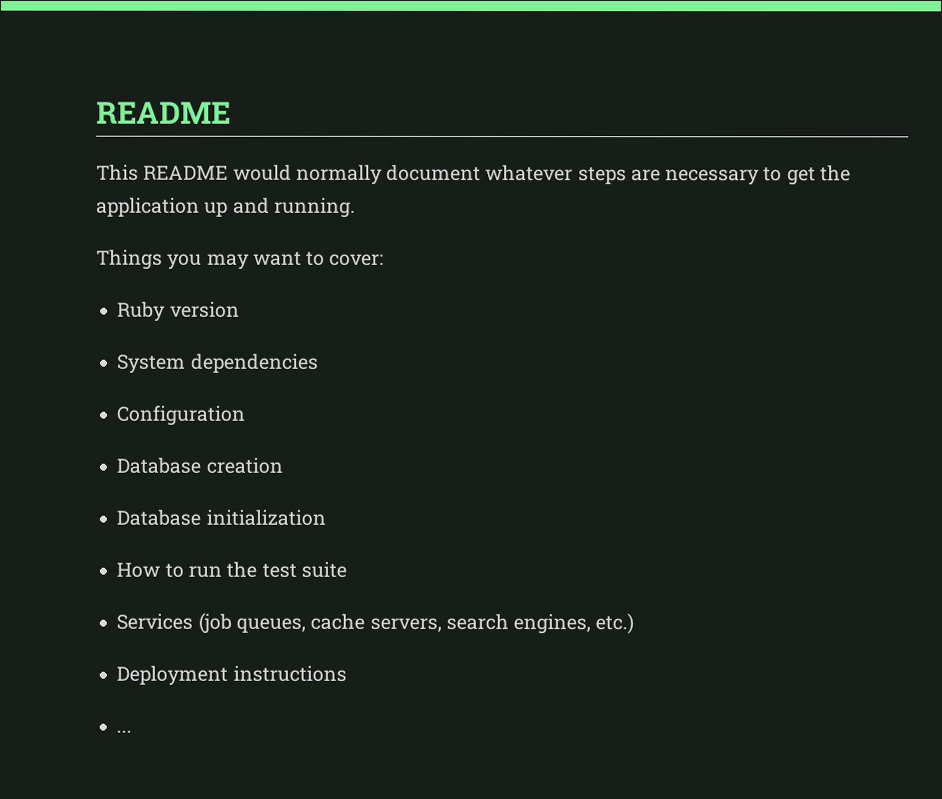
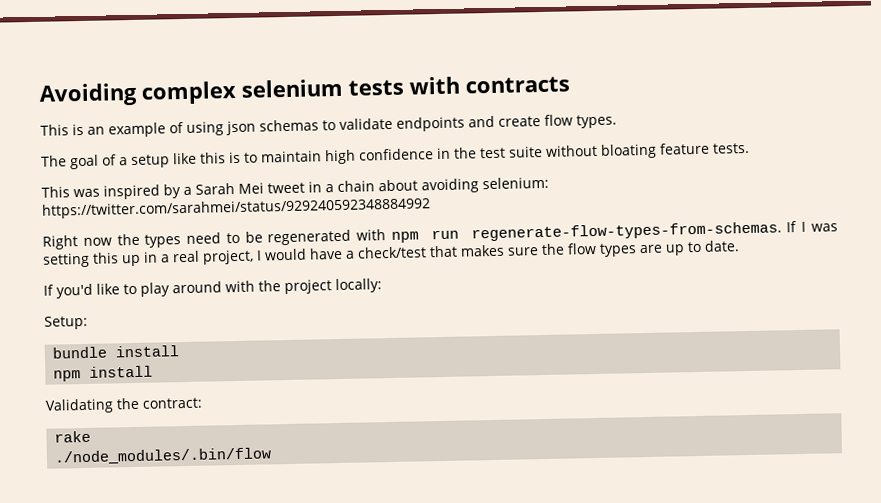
[96,101,231,124] [96,164,851,186] [96,197,356,218] [96,249,385,270] [117,301,240,322] [117,353,319,374] [116,404,246,426] [116,457,283,474] [116,509,326,526] [116,561,347,578] [116,612,635,635] [116,665,347,686] [116,730,133,733] README // This README would normally document whatever steps are necessary to get the application up and running. // Things you may want to cover: // Ruby version // System dependencies // Configuration // Database creation // Database initialization // How to run the test suite // Services (job queues, cache servers, search engines, etc.) // Deployment instructions // ... -> [39,76,570,107] [40,114,617,138] [41,142,750,170] [41,176,549,200] [42,197,431,219] [42,221,838,250] [42,240,740,268] [43,278,382,299] [44,315,88,330] [52,345,180,359] [53,365,154,382] [45,397,203,414] [54,430,92,443] [54,447,273,465] Avoiding complex selenium tests with contracts // This is an example of using json schemas to validate endpoints and create flow types. // The goal of a setup like this is to maintain high confidence in the test suite without bloating feature tests. // This was inspired by a Sarah Mei tweet in a chain about avoiding selenium: https://twitter.com/sarahmei/status/929240592348884992 // Right now the types need to be regenerated with npm run regenerate-flow-types-from-schemas. If I was setting this up in a real project, I would have a check/test that makes sure the flow types are up to date. // If you'd like to play around with the project locally: // Setup: // bundle install // npm install // Validating the contract: // rake // ./node_modules/.bin/flow

